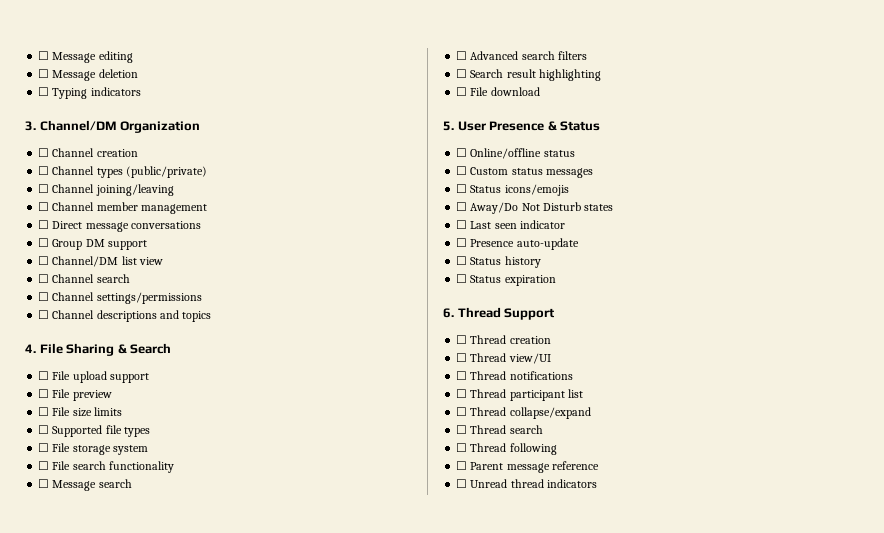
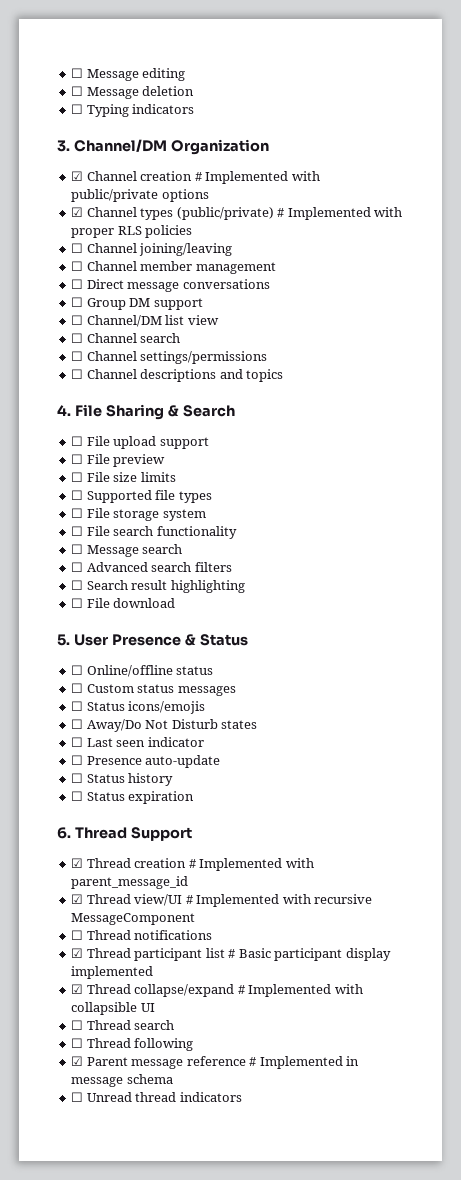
[38,148,50,157] ☐ -> [71,171,84,181] ☑
[38,166,207,178] // ☐ Channel types (public/private) -> [194,171,320,184] [71,189,209,202] [71,207,403,220] [71,225,193,238] # Implemented with public/private options // ☑ Channel types (public/private) # Implemented with proper RLS policies
[456,335,468,344] ☐ -> [71,858,84,868] ☑
[456,353,551,364] // ☐ Thread view/UI -> [188,858,314,871] [71,876,189,889] [71,894,373,907] [71,913,196,925] # Implemented with parent_message_id // ☑ Thread view/UI # Implemented with recursive MessageComponent
[456,389,468,398] ☐ -> [71,948,84,958] ☑
[456,407,591,419] // ☐ Thread collapse/expand -> [228,948,391,961] [71,966,154,979] [71,984,363,997] [71,1002,155,1015] # Basic participant display implemented // ☑ Thread collapse/expand # Implemented with collapsible UI
[456,461,468,470] ☐ -> [71,1056,84,1066] ☑
(599, 465) none -> [249,1056,360,1069] [71,1074,173,1087] # Implemented in message schema

